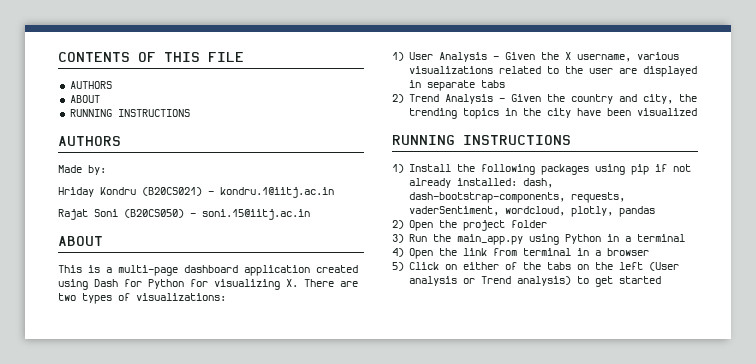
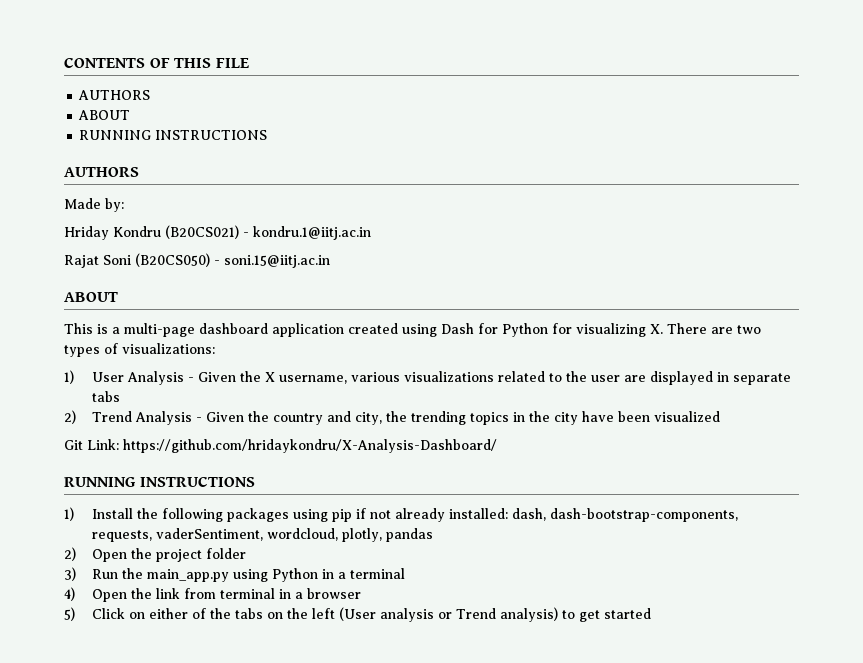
(698, 112) none -> [64,439,497,453] // Git Link: https://github.com/hridaykondru/X-Analysis-Dashboard/

